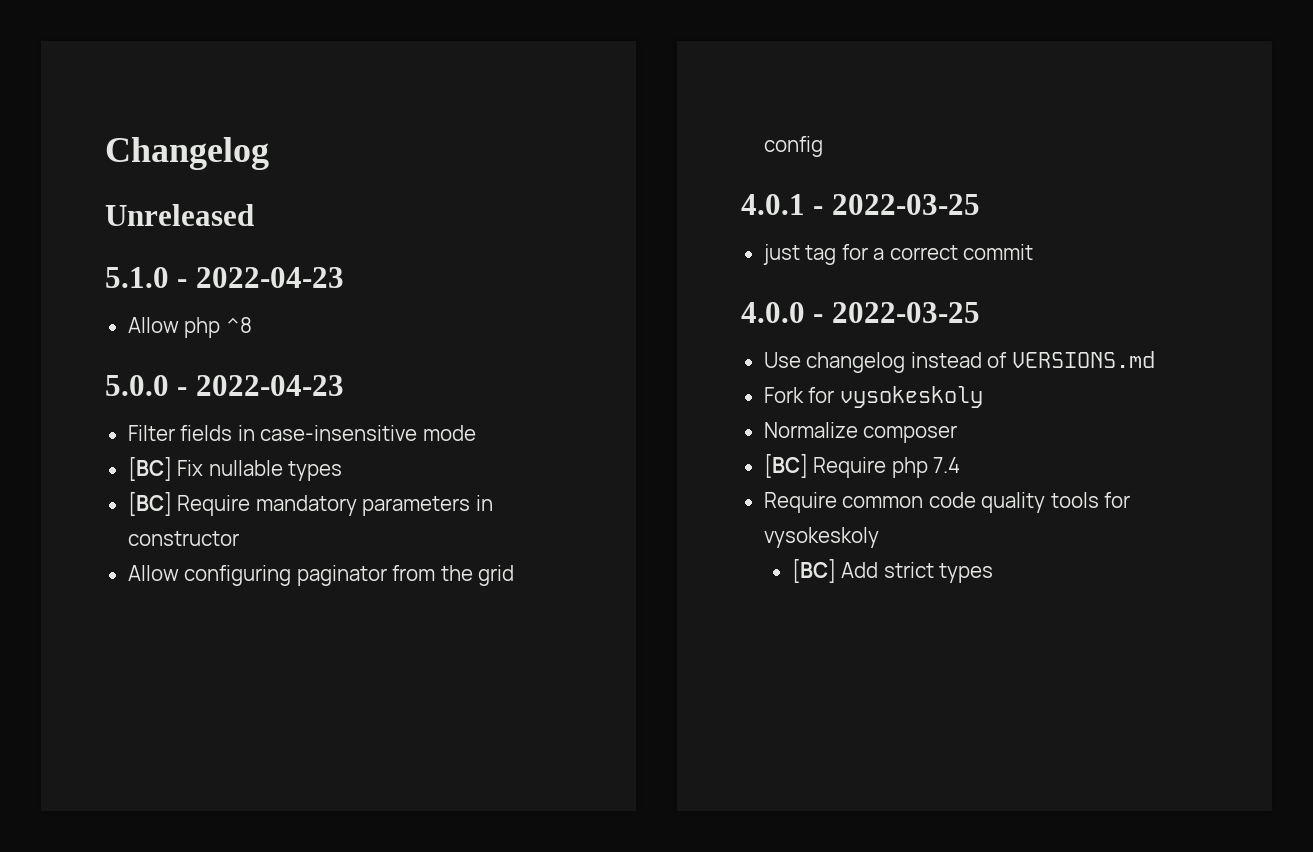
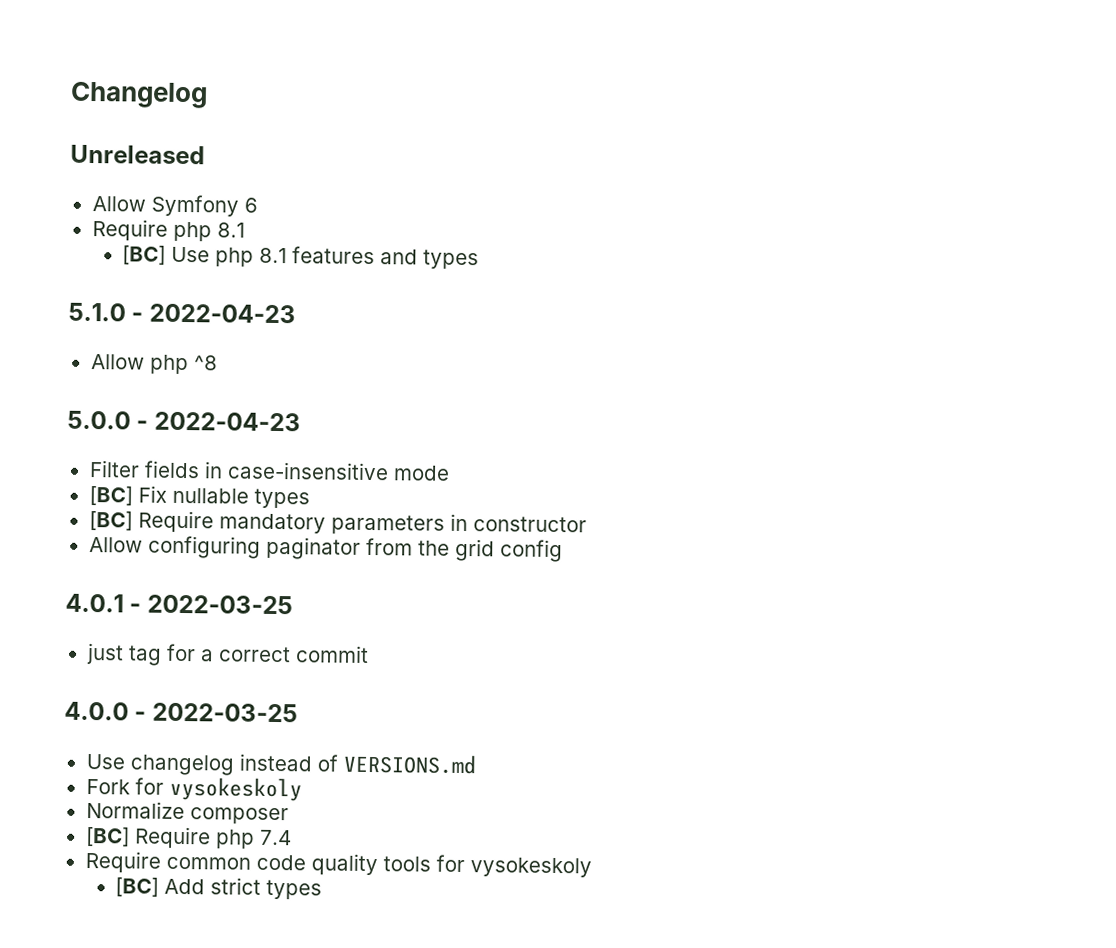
(254, 215) none -> [91,194,258,217] [91,219,245,242] [122,245,480,270] // Allow Symfony 6 // Require php 8.1 // [BC] Use php 8.1 features and types

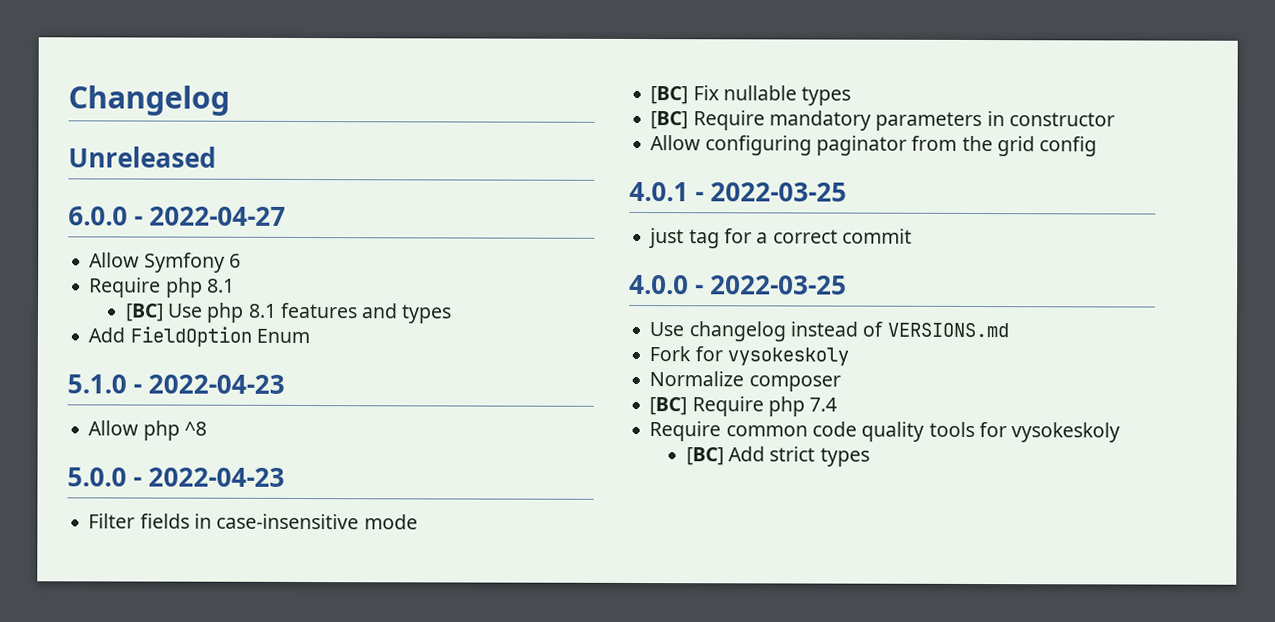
(205, 154) none -> [68,206,287,226] // 6.0.0 - 2022-04-27
(480, 259) none -> [88,326,310,347] // Add FieldOption Enum

